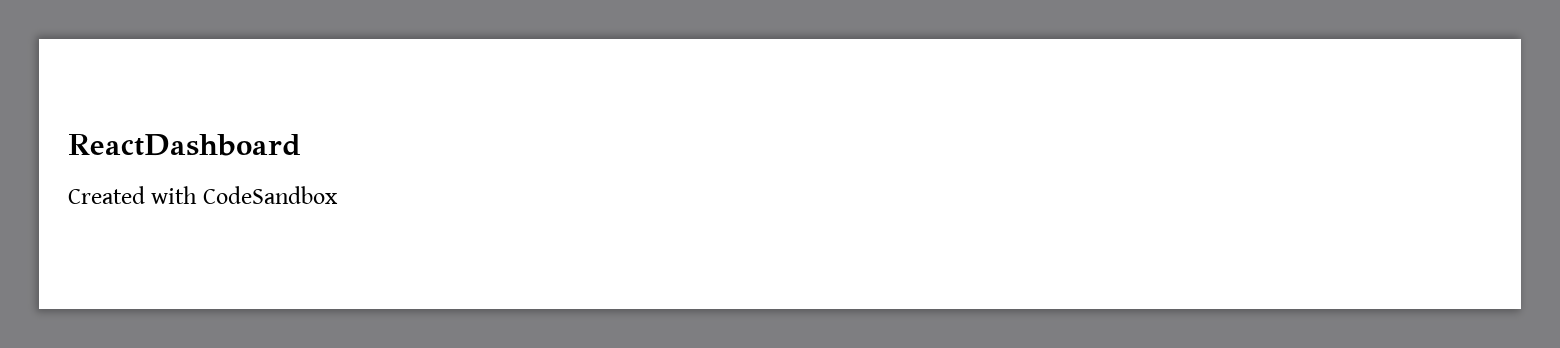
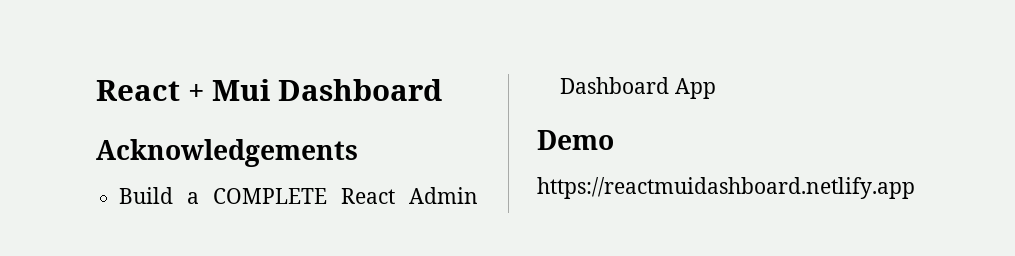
[68,134,301,156] [68,186,338,204] ReactDashboard // Created with CodeSandbox -> [96,79,442,101] [96,139,358,167] [119,187,478,204] [560,77,716,99] [537,130,614,150] [537,177,915,199] React + Mui Dashboard // Acknowledgements // Build a COMPLETE React Admin Dashboard App // Demo // https://reactmuidashboard.netlify.app

